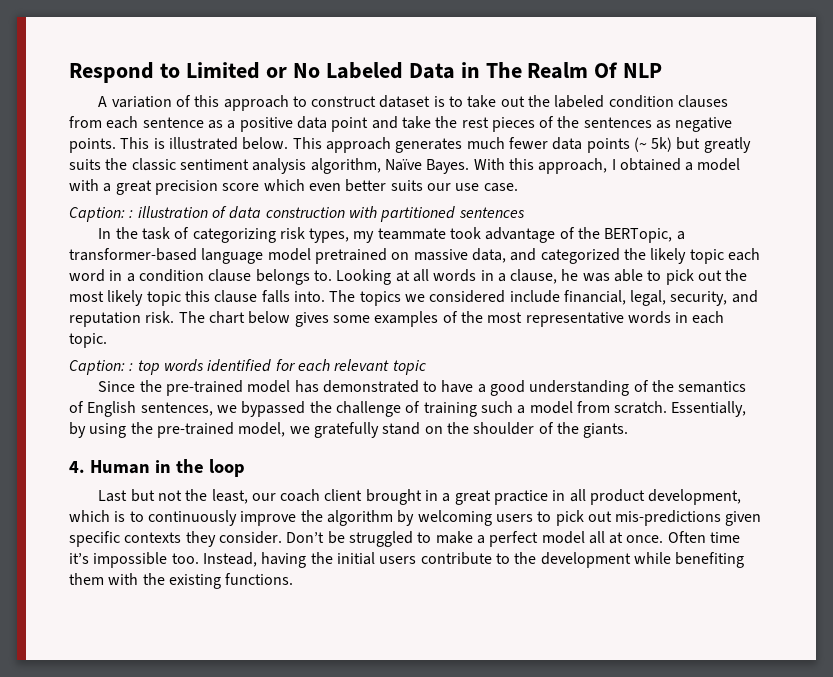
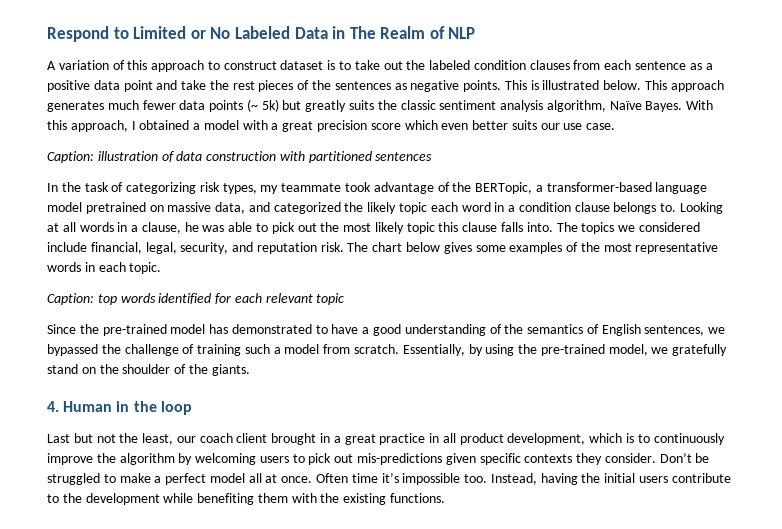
[594,62,619,78] Of -> [429,26,445,39] of
[129,210,134,218] : -> (94, 157) none
[129,363,134,371] : -> (94, 299) none

